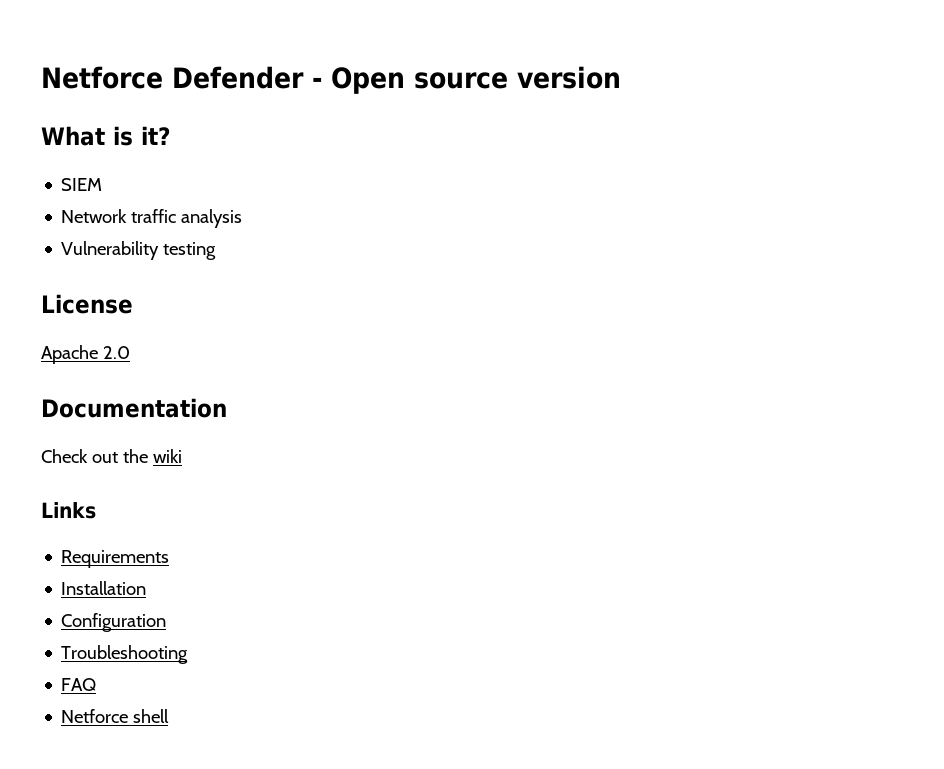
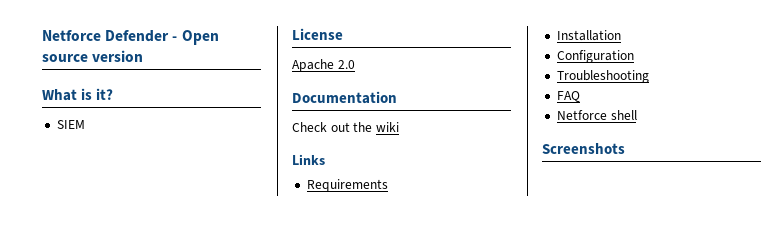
[61,209,243,228] [61,241,217,260] // Network traffic analysis // Vulnerability testing -> (85, 124) none
(170, 716) none -> [542,143,625,154] // Screenshots

